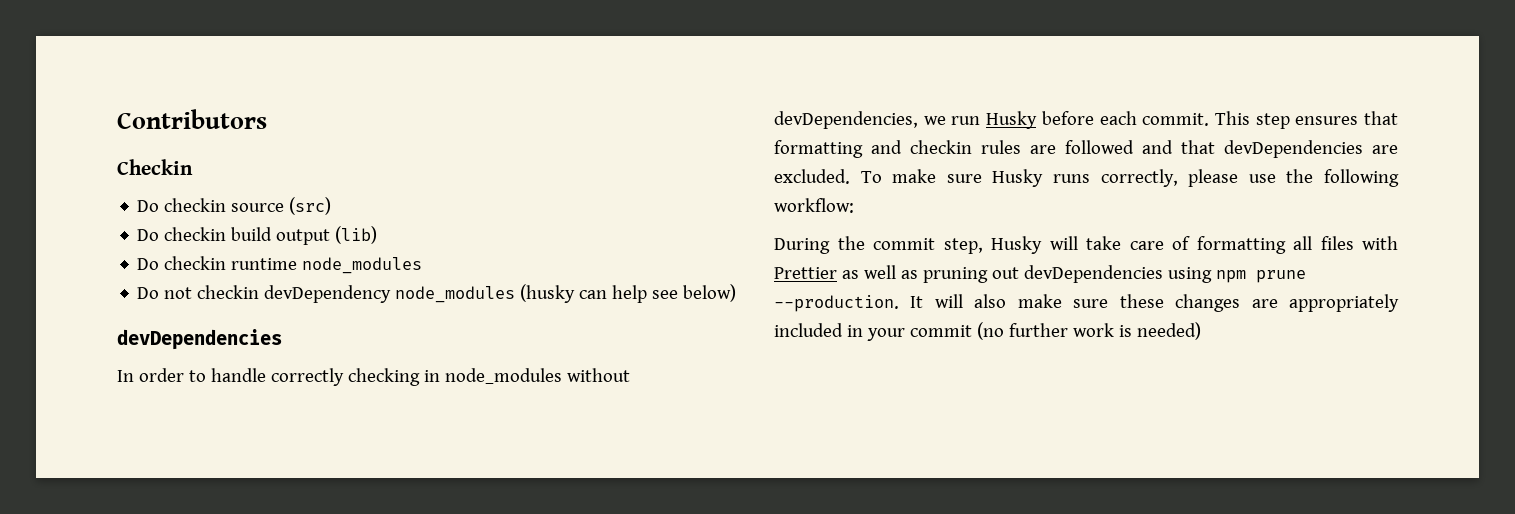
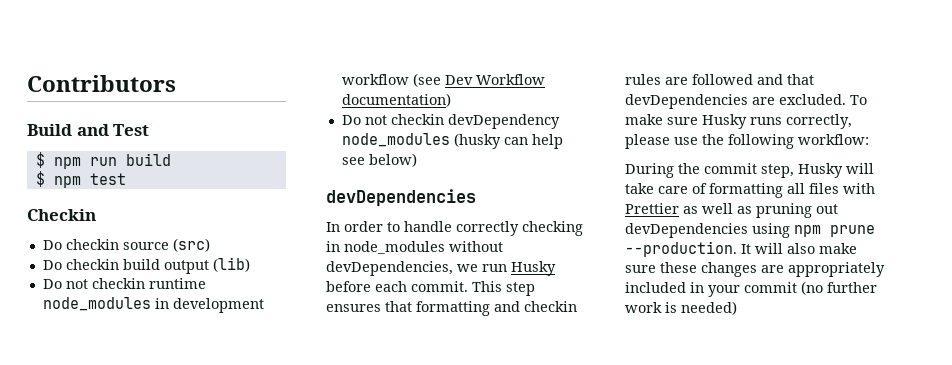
(267, 119) none -> [27,124,150,136] [35,152,171,169] [35,171,126,188] // Build and Test // $ npm run build // $ npm test
(160, 264) none -> [65,279,88,289] not
(423, 265) none -> [154,298,264,313] [341,73,545,87] [341,93,451,107] in development workflow (see Dev Workflow documentation)

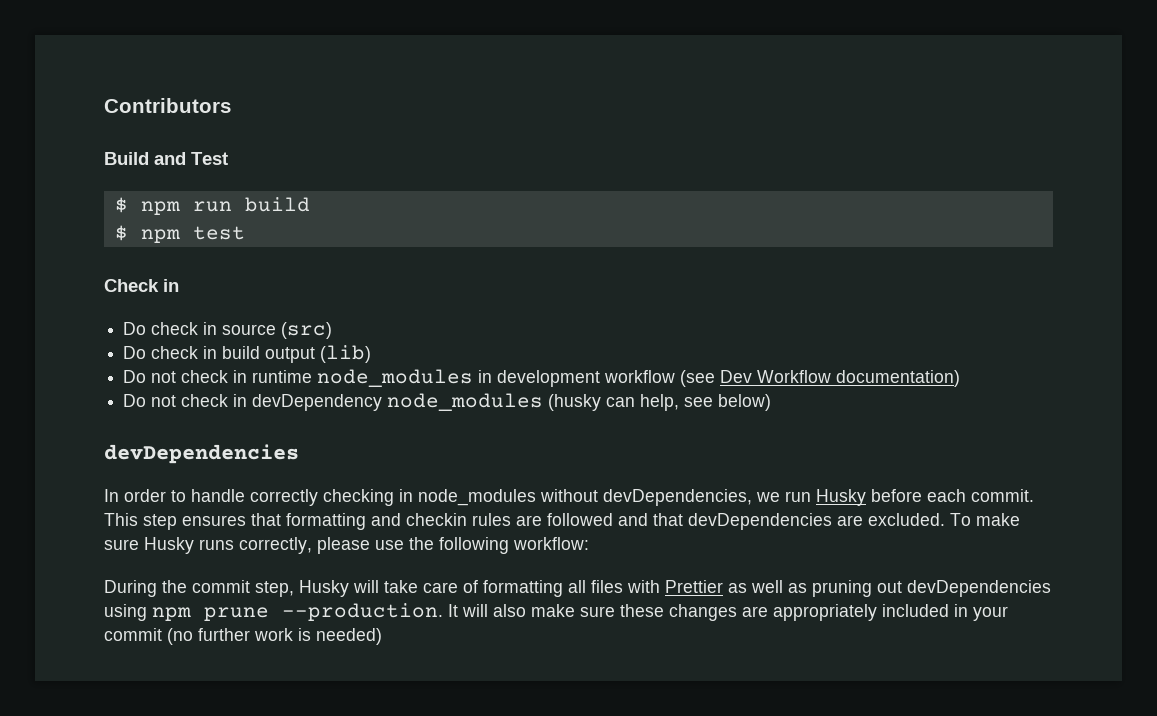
[27,209,96,221] [42,239,119,250] Checkin // Do checkin -> [104,279,179,292] [123,322,218,335] Check in // Do check in
[65,259,119,270] checkin -> [151,346,218,359] check in
[91,278,145,289] checkin -> [181,370,248,383] check in
[390,114,444,125] checkin -> [181,394,248,407] check in
[531,134,563,149] help -> [640,394,680,411] help,

